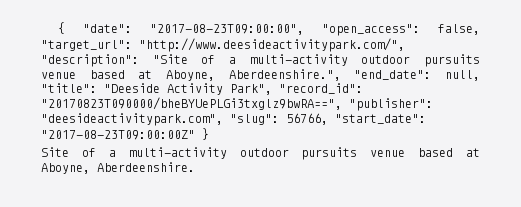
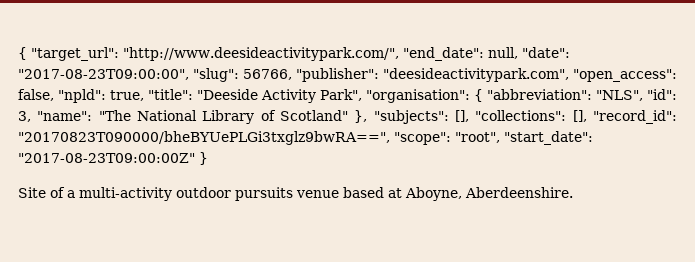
[57,22,480,36] [41,38,405,52] [41,54,480,67] [41,69,480,81] [41,83,363,95] [41,97,433,111] [41,113,328,126] { "date": "2017-08-23T09:00:00", "open_access": false, "target_url": "http://www.deesideactivitypark.com/", "description": "Site of a multi-activity outdoor pursuits venue based at Aboyne, Aberdeenshire.", "end_date": null, "title": "Deeside Activity Park", "record_id": "20170823T090000/bheBYUePLGi3txglz9bwRA==", "publisher": "deesideactivitypark.com", "slug": 56766, -> [18,47,570,61] [18,68,677,82] [18,89,677,103] [18,110,677,124] [18,131,500,145] { "target_url": "http://www.deesideactivitypark.com/", "end_date": null, "date": "2017-08-23T09:00:00", "slug": 56766, "publisher": "deesideactivitypark.com", "open_access": false, "npld": true, "title": "Deeside Activity Park", "organisation": { "abbreviation": "NLS", "id": 3, "name": "The National Library of Scotland" }, "subjects": [], "collections": [], "record_id": "20170823T090000/bheBYUePLGi3txglz9bwRA==", "scope": "root",

